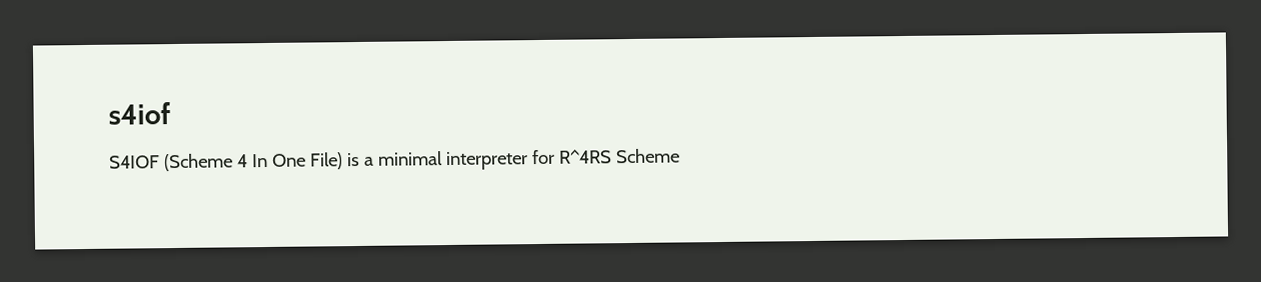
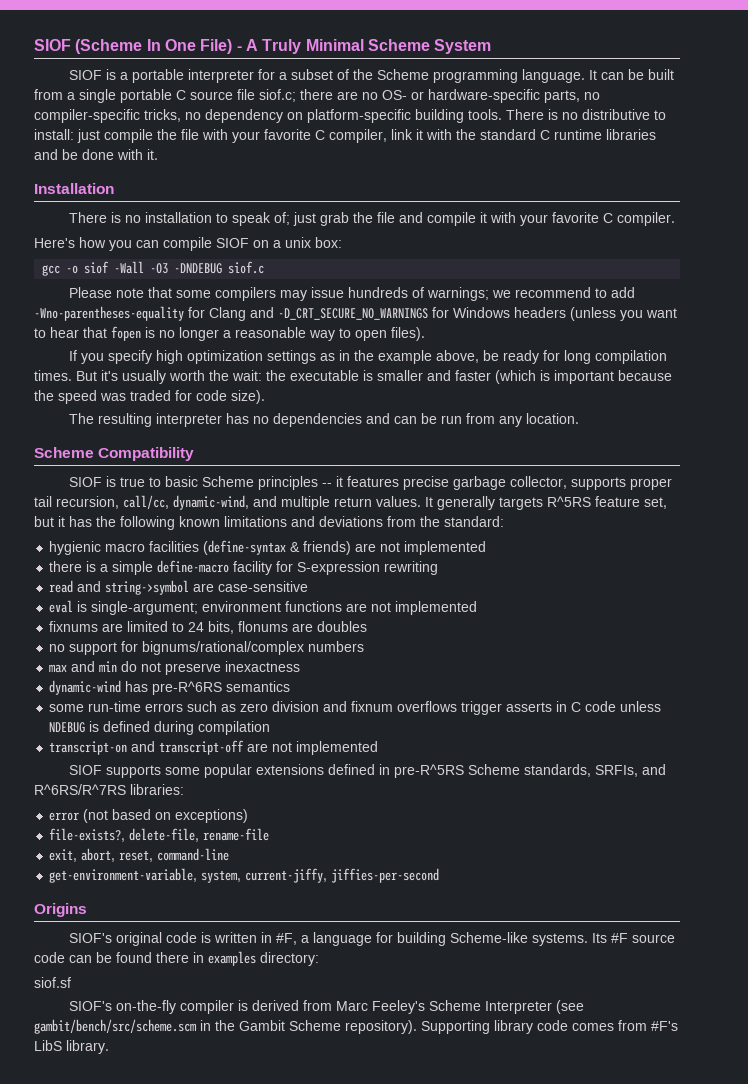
[108,102,171,125] [109,151,443,172] s4iof // S4IOF (Scheme 4 In One File) is a minimal -> [34,39,492,54] [68,69,184,83] SIOF (Scheme In One File) - A Truly Minimal Scheme System // SIOF is a portable
[558,148,680,164] R^4RS Scheme -> [278,69,674,83] [34,89,600,103] [34,109,666,123] [34,129,656,143] [34,149,158,160] [34,183,114,194] [68,212,675,226] [34,237,342,251] [42,261,265,276] [68,287,635,301] [34,306,677,321] [34,326,425,341] [68,350,667,364] [34,370,672,384] [34,390,265,404] [68,413,579,427] [34,447,195,461] [68,476,672,490] [34,495,667,510] [34,516,504,530] [49,540,487,555] [49,560,439,575] [49,580,309,595] [49,600,478,615] [49,621,368,634] [49,641,365,655] [49,661,301,675] [49,680,291,695] [49,701,662,715] [49,721,271,735] [49,740,379,755] [68,764,666,778] [34,784,184,795] [49,809,249,823] [49,828,270,842] [49,848,230,862] [49,868,440,883] [34,903,87,917] [68,932,675,946] [34,951,319,966] [34,977,71,988] [68,1000,584,1014] [34,1019,678,1034] [34,1040,109,1054] a subset of the Scheme programming language. It can be built from a single portable C source file siof.c; there are no OS- or hardware-specific parts, no compiler-specific tricks, no dependency on platform-specific building tools. There is no distributive to install: just compile the file with your favorite C compiler, link it with the standard C runtime libraries and be done with it. // Installation // There is no installation to speak of; just grab the file and compile it with your favorite C compiler. // Here's how you can compile SIOF on a unix box: // gcc -o siof -Wall -O3 -DNDEBUG siof.c // Please note that some compilers may issue hundreds of warnings; we recommend to add -Wno-parentheses-equality for Clang and -D_CRT_SECURE_NO_WARNINGS for Windows headers (unless you want to hear that fopen is no longer a reasonable way to open files). // If you specify high optimization settings as in the example above, be ready for long compilation times. But it's usually worth the wait: the executable is smaller and faster (which is important because the speed was traded for code size). // The resulting interpreter has no dependencies and can be run from any location. // Scheme Compatibility // SIOF is true to basic Scheme principles -- it features precise garbage collector, supports proper tail recursion, call/cc, dynamic-wind, and multiple return values. It generally targets R^5RS feature set, but it has the following known limitations and deviations from the standard: // hygienic macro facilities (define-syntax & friends) are not implemented // there is a simple define-macro facility for S-expression rewriting // read and string->symbol are case-sensitive // eval is single-argument; environment functions are not implemented // fixnums are limited to 24 bits, flonums are doubles // no support for bignums/rational/complex numbers // max and min do not preserve inexactness // dynamic-wind has pre-R^6RS semantics // some run-time errors such as zero division and fixnum overflows trigger asserts in C code unless NDEBUG is defined during compilation // transcript-on and transcript-off are not implemented // SIOF supports some popular extensions defined in pre-R^5RS Scheme standards, SRFIs, and R^6RS/R^7RS libraries: // error (not based on exceptions) // file-exists?, delete-file, rename-file // exit, abort, reset, command-line // get-environment-variable, system, current-jiffy, jiffies-per-second // Origins // SIOF's original code is written in #F, a language for building Scheme-like systems. Its #F source code can be found there in examples directory: // siof.sf // SIOF's on-the-fly compiler is derived from Marc Feeley's Scheme Interpreter (see gambit/bench/src/scheme.scm in the Gambit Scheme repository). Supporting library code comes from #F's LibS library.

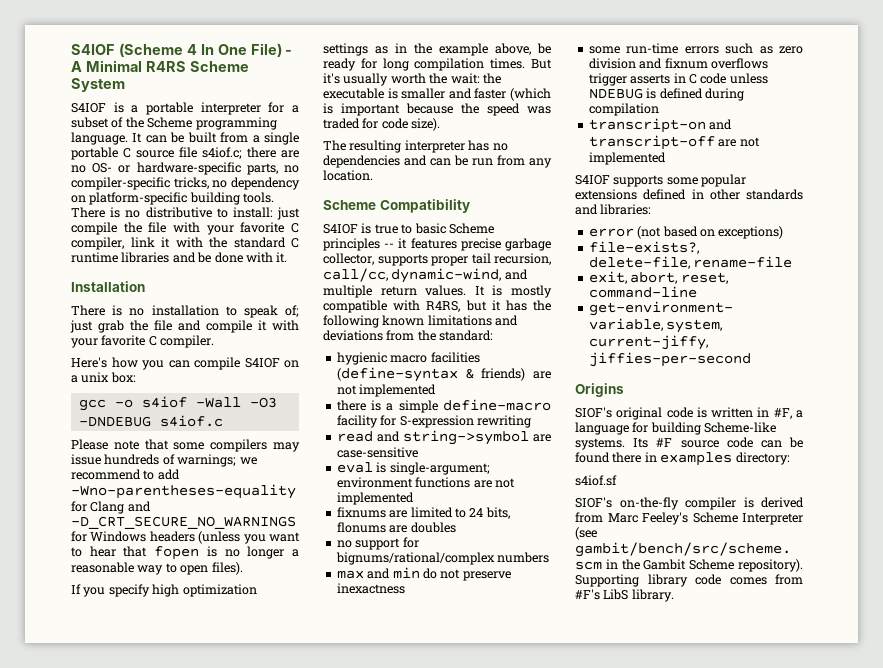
[34,39,143,54] SIOF (Scheme -> [71,43,197,57] S4IOF (Scheme 4
[262,39,364,54] Truly Minimal -> [85,60,186,72] Minimal R4RS
[68,70,102,80] SIOF -> [71,103,106,113] S4IOF
[259,89,296,102] siof.c; -> [202,147,242,159] s4iof.c;
[216,238,249,248] SIOF -> [244,358,280,368] S4IOF
[84,261,110,274] siof -> [141,396,187,408] s4iof
[228,261,265,274] siof.c -> [159,415,223,427] s4iof.c
[68,477,102,487] SIOF -> [323,224,358,234] S4IOF
[437,496,667,510] generally targets R^5RS feature set, -> [492,285,552,298] [323,300,461,313] is mostly compatible with R4RS,
[49,680,291,695] // dynamic-wind has pre-R^6RS semantics -> (405, 588) none
[68,765,102,775] SIOF -> [575,175,610,185] S4IOF
[393,764,666,778] [34,784,126,795] pre-R^5RS Scheme standards, SRFIs, and R^6RS/R^7RS -> [709,189,803,200] [575,204,598,215] other standards and
[34,977,71,988] siof.sf -> [575,475,617,486] s4iof.sf

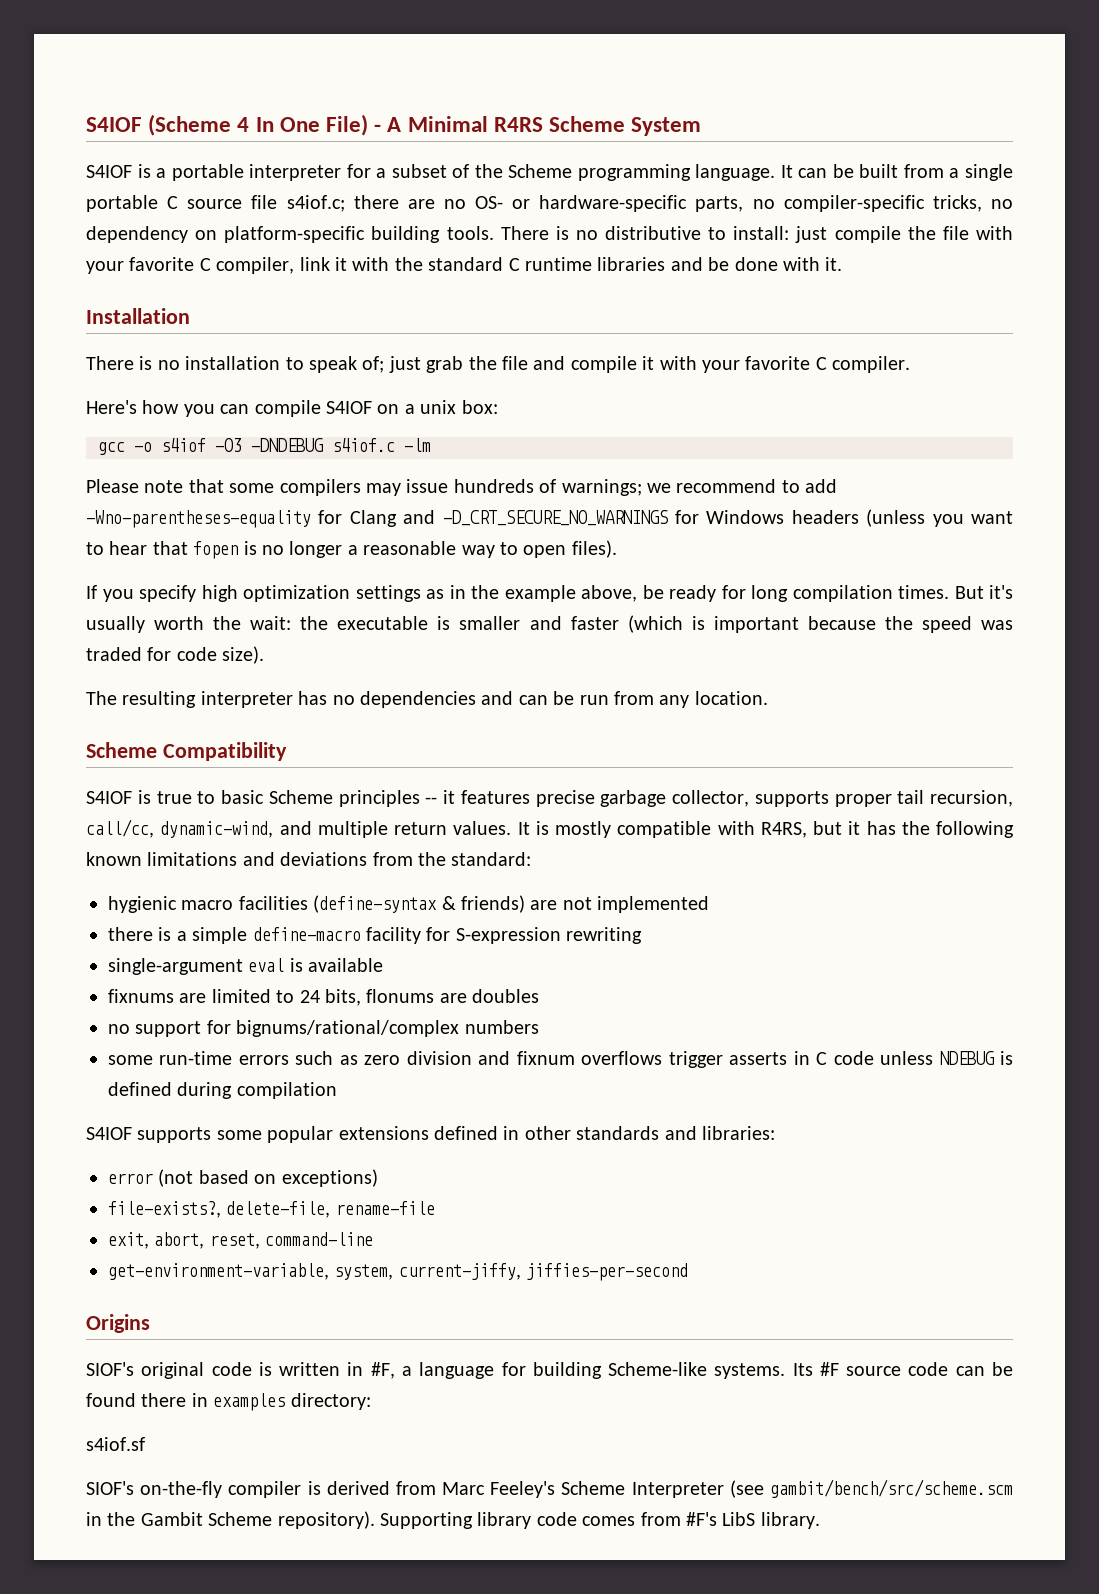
[195,397,241,408] -Wall -> (206, 445) none
(223, 421) none -> [404,438,431,452] -lm
[336,430,551,445] [336,447,418,458] [336,462,490,475] [336,477,515,488] [336,492,414,505] read and string->symbol are case-sensitive // eval is single-argument; environment functions are not implemented -> [108,958,384,975] single-argument eval is available
[336,567,511,581] [336,583,405,594] // max and min do not preserve inexactness -> (539, 1027) none
[588,118,733,133] [588,135,760,150] [588,152,666,165] // transcript-on and transcript-off are not implemented -> (337, 1090) none

